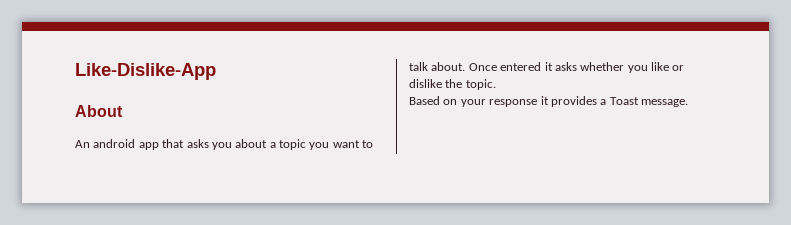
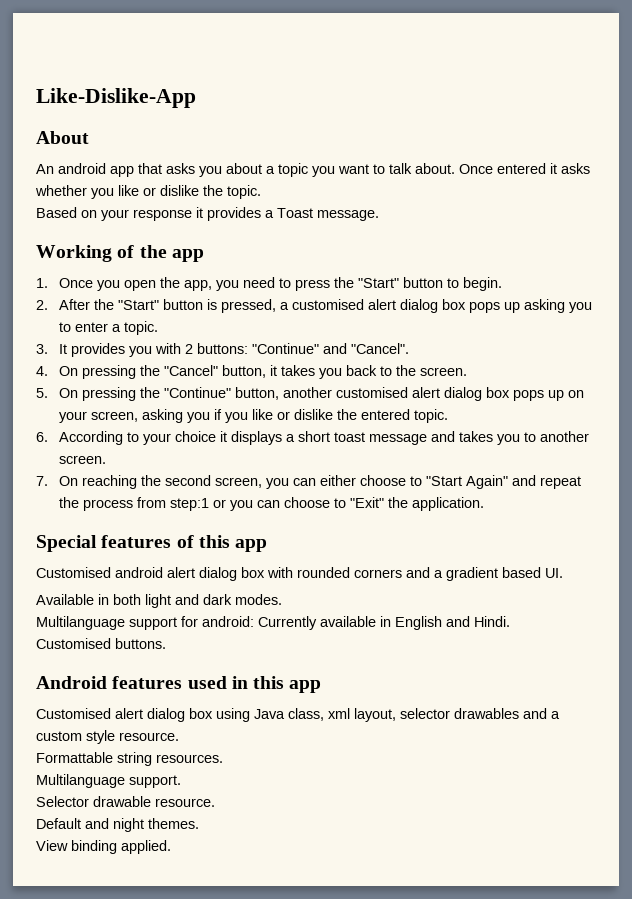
(688, 103) none -> [36,245,204,262] [36,277,503,291] [36,299,593,313] [59,321,159,335] [36,343,410,357] [36,365,468,379] [36,387,585,401] [59,409,449,423] [36,431,590,445] [59,455,107,464] [36,475,582,489] [59,497,485,511] [36,535,268,552] [36,567,563,581] [36,594,282,608] [36,616,510,630] [36,638,166,649] [36,676,322,693] [36,708,560,722] [36,730,179,744] [36,752,223,766] [36,774,181,788] [36,796,215,807] [36,818,199,832] [36,840,171,854] // Working of the app // 1. Once you open the app, you need to press the "Start" button to begin. // 2. After the "Start" button is pressed, a customised alert dialog box pops up asking you to enter a topic. // 3. It provides you with 2 buttons: "Continue" and "Cancel". // 4. On pressing the "Cancel" button, it takes you back to the screen. // 5. On pressing the "Continue" button, another customised alert dialog box pops up on your screen, asking you if you like or dislike the entered topic. // 6. According to your choice it displays a short toast message and takes you to another screen. // 7. On reaching the second screen, you can either choose to "Start Again" and repeat the process from step:1 or you can choose to "Exit" the application. // Special features of this app // Customised android alert dialog box with rounded corners and a gradient based UI. // Available in both light and dark modes. // Multilanguage support for android: Currently available in English and Hindi. // Customised buttons. // Android features used in this app // Customised alert dialog box using Java class, xml layout, selector drawables and a custom style resource. // Formattable string resources. // Multilanguage support. // Selector drawable resource. // Default and night themes. // View binding applied.

